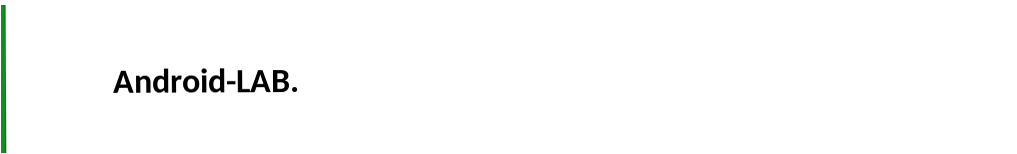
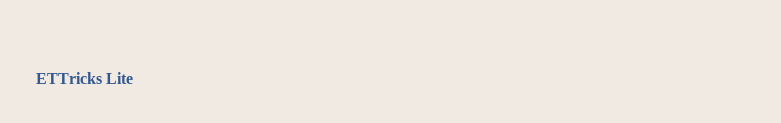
[112,67,300,93] Android-LAB. -> [36,72,134,84] ETTricks Lite

